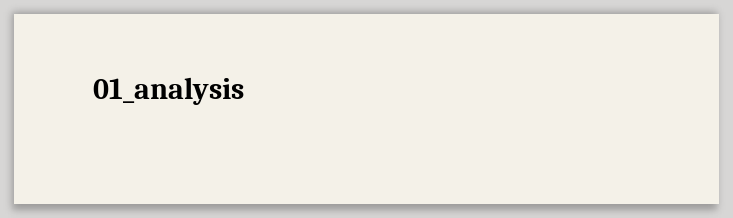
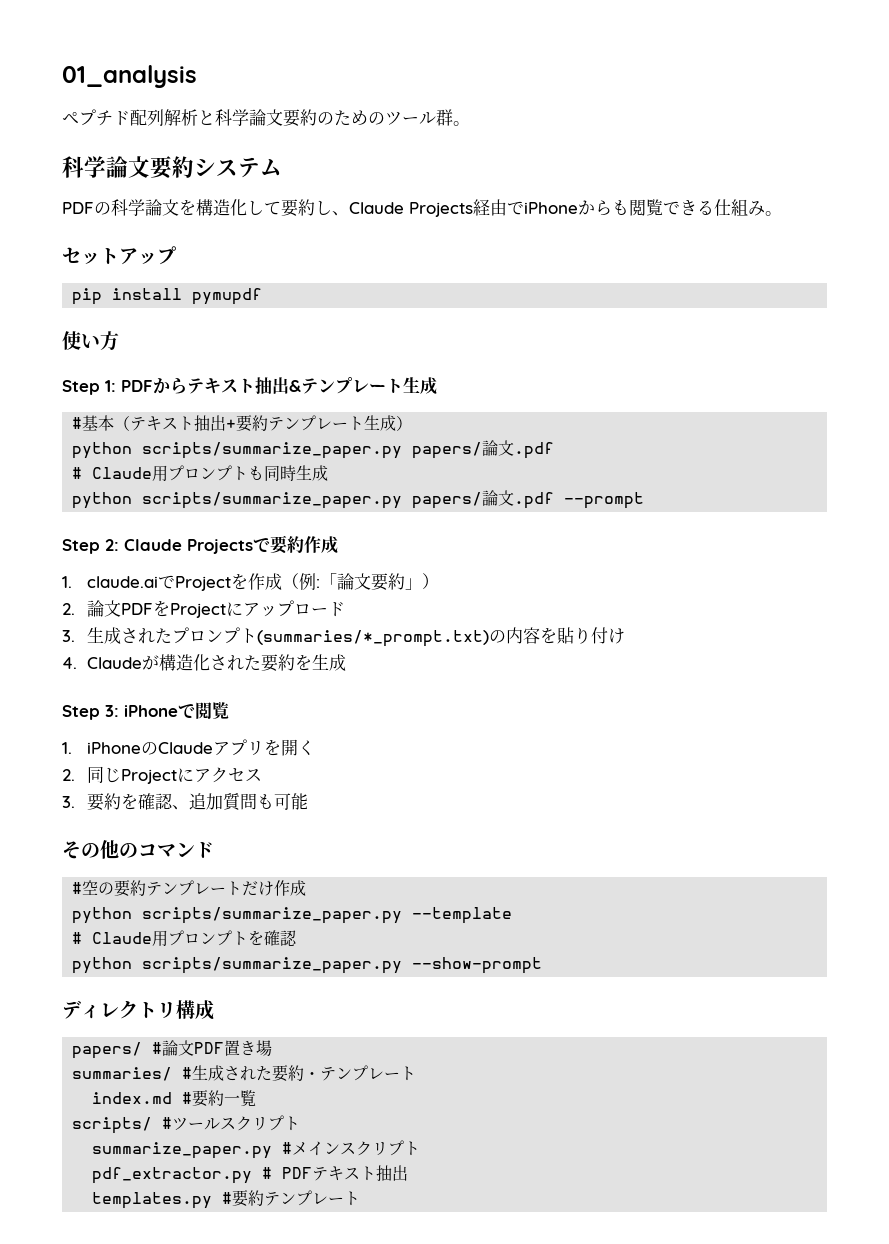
(244, 91) none -> [62,109,470,127] [62,156,282,179] [62,199,782,217] [62,246,176,265] [72,288,263,305] [62,331,119,351] [62,377,437,395] [72,415,413,432] [72,440,555,459] [72,465,329,482] [72,490,645,509] [62,535,338,554] [62,573,439,591] [62,600,345,618] [62,627,625,647] [62,654,346,672] [62,701,229,720] [62,739,315,756] [62,766,262,784] [62,793,308,811] [62,840,214,859] [72,880,307,897] [72,907,513,924] [72,930,298,947] [72,957,543,974] [62,1000,214,1020] [72,1040,273,1059] [72,1065,417,1082] [92,1090,257,1107] [72,1115,301,1134] [92,1140,421,1159] [92,1165,409,1184] [92,1190,361,1209] // ペプチド配列解析と科学論文要約のためのツール群。 // 科学論文要約システム // PDFの科学論文を構造化して要約し、Claude Projects経由でiPhoneからも閲覧できる仕組み。 // セットアップ // pip install pymupdf // 使い方 // Step 1: PDFからテキスト抽出&テンプレート生成 // #基本（テキスト抽出+要約テンプレート生成） // python scripts/summarize_paper.py papers/論文.pdf // # Claude用プロンプトも同時生成 // python scripts/summarize_paper.py papers/論文.pdf --prompt // Step 2: Claude Projectsで要約作成 // 1. claude.aiでProjectを作成（例:「論文要約」） // 2.論文PDFをProjectにアップロード // 3.生成されたプロンプト(summaries/*_prompt.txt)の内容を貼り付け // 4. Claudeが構造化された要約を生成 // Step 3: iPhoneで閲覧 // 1. iPhoneのClaudeアプリを開く // 2.同じProjectにアクセス // 3.要約を確認、追加質問も可能 // その他のコマンド // #空の要約テンプレートだけ作成 // python scripts/summarize_paper.py --template // # Claude用プロンプトを確認 // python scripts/summarize_paper.py --show-prompt // ディレクトリ構成 // papers/ #論文PDF置き場 // summaries/ #生成された要約・テンプレート // index.md #要約一覧 // scripts/ #ツールスクリプト // summarize_paper.py #メインスクリプト // pdf_extractor.py # PDFテキスト抽出 // templates.py #要約テンプレート

